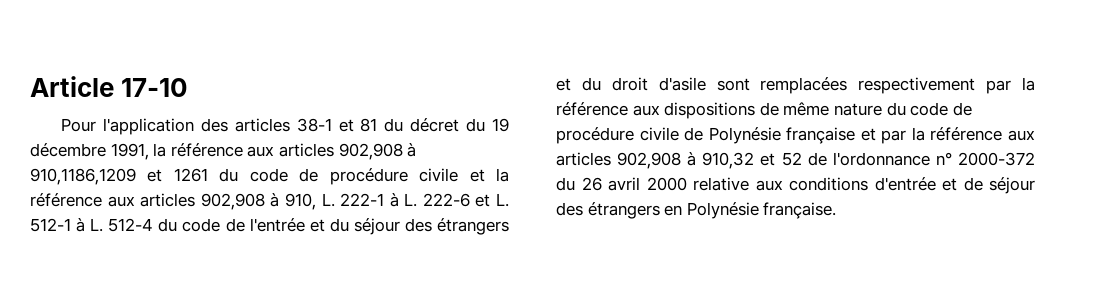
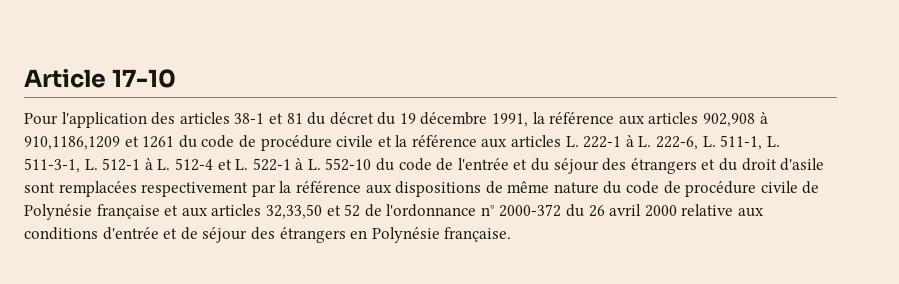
[200,193,316,210] 902,908 à 910, -> (562, 141) none
[422,193,491,207] 222-6 et -> [656,135,780,150] [24,158,80,173] 222-6, L. 511-1, L. 511-3-1,
(154, 225) none -> [217,158,372,171] et L. 522-1 à L. 552-10
[881,127,1035,144] [556,152,755,169] par la référence aux articles 902,908 à 910,32 -> [181,204,322,219] aux articles 32,33,50

